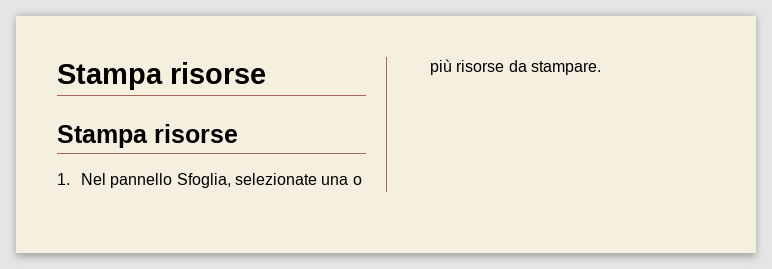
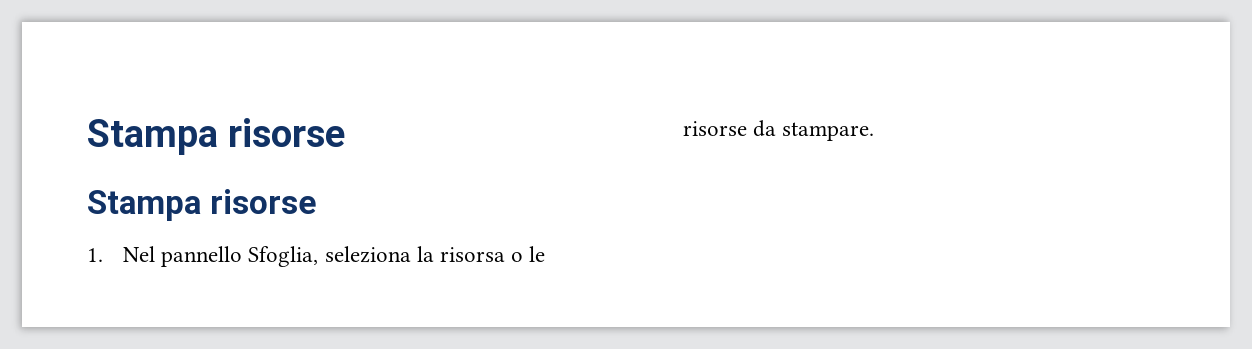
[235,173,362,185] [430,59,453,75] selezionate una o più -> [324,246,546,263] seleziona la risorsa o le

